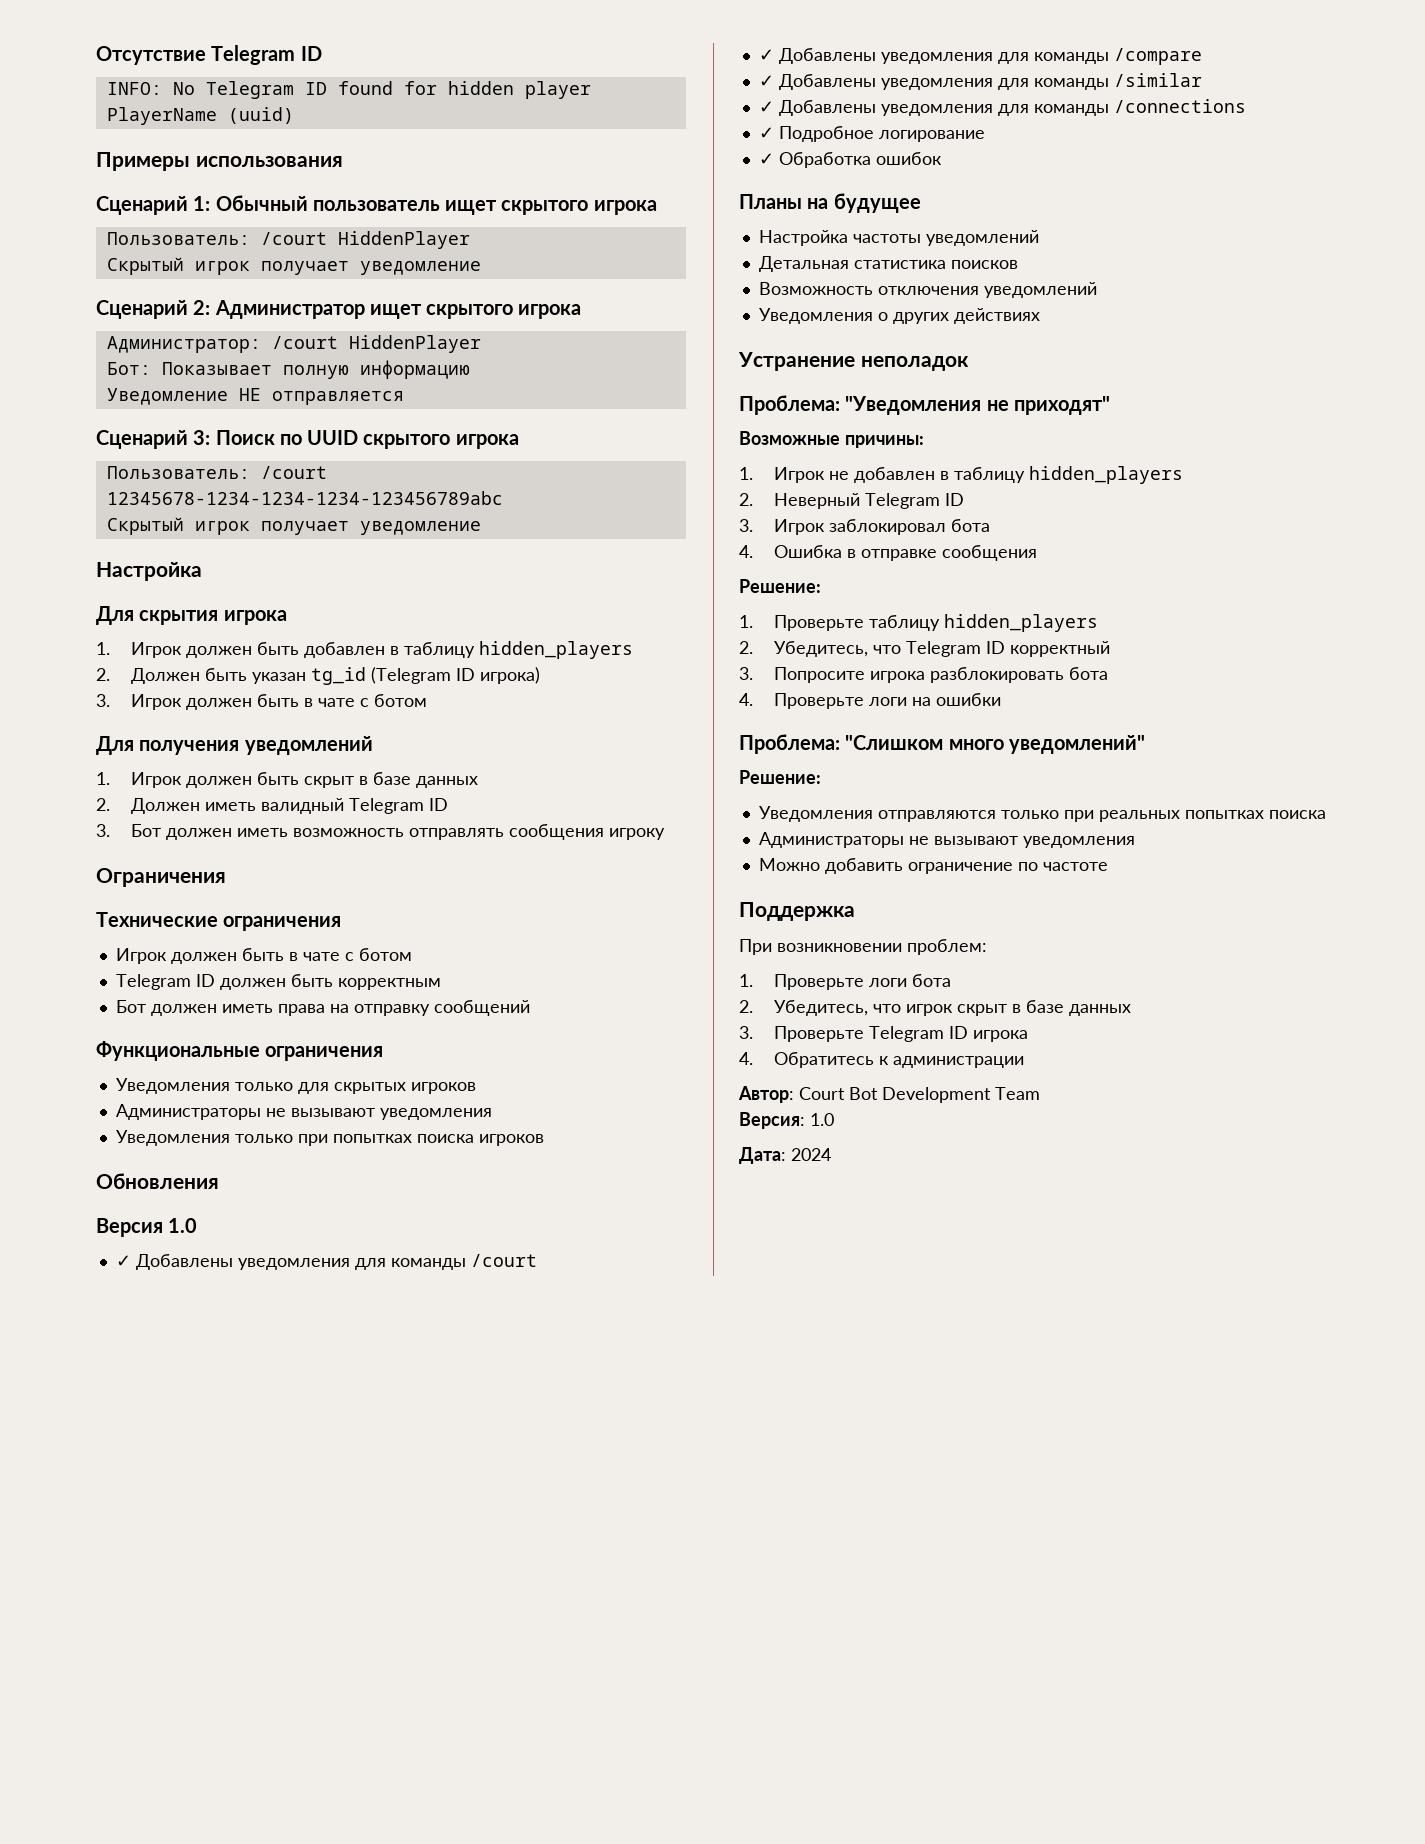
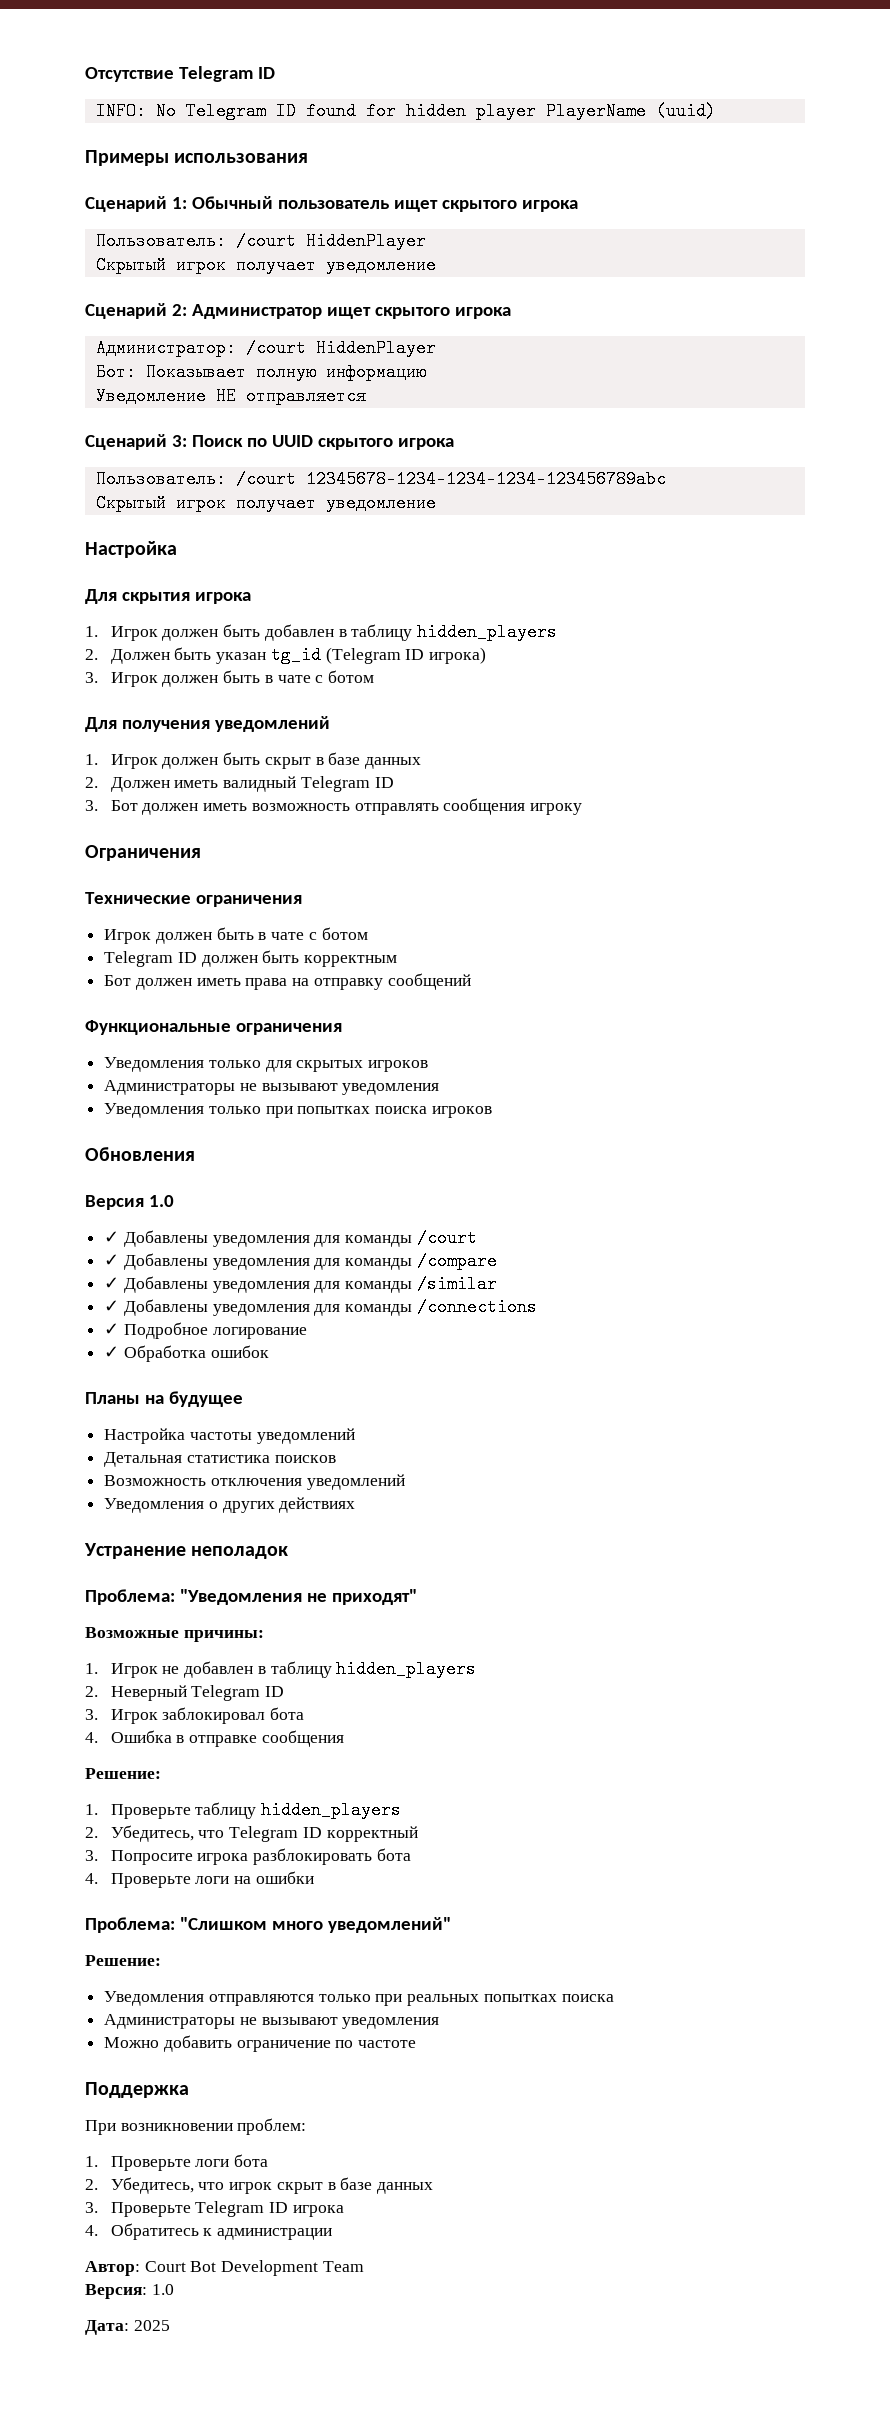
[791,1148,831,1161] 2024 -> [133,2320,170,2331] 2025

